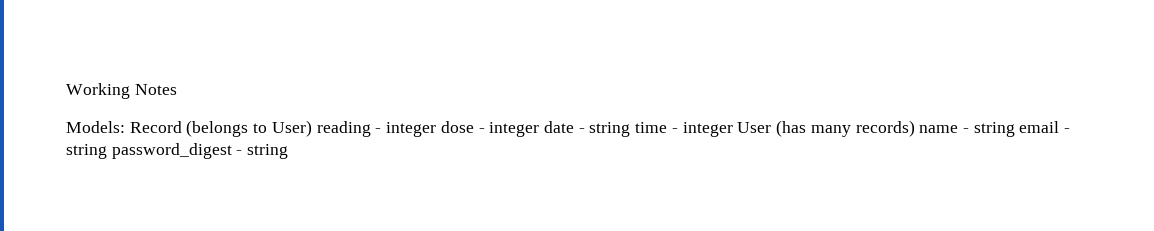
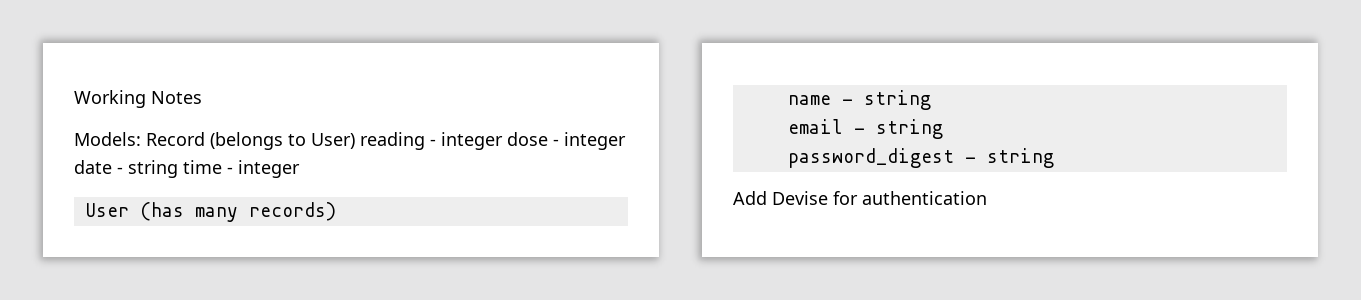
(733, 129) none -> (300, 169) //
(915, 128) none -> (336, 211) //
(1015, 129) none -> (931, 100) //
(107, 151) none -> (943, 129) //
(289, 151) none -> [733,191,987,205] // Add Devise for authentication

